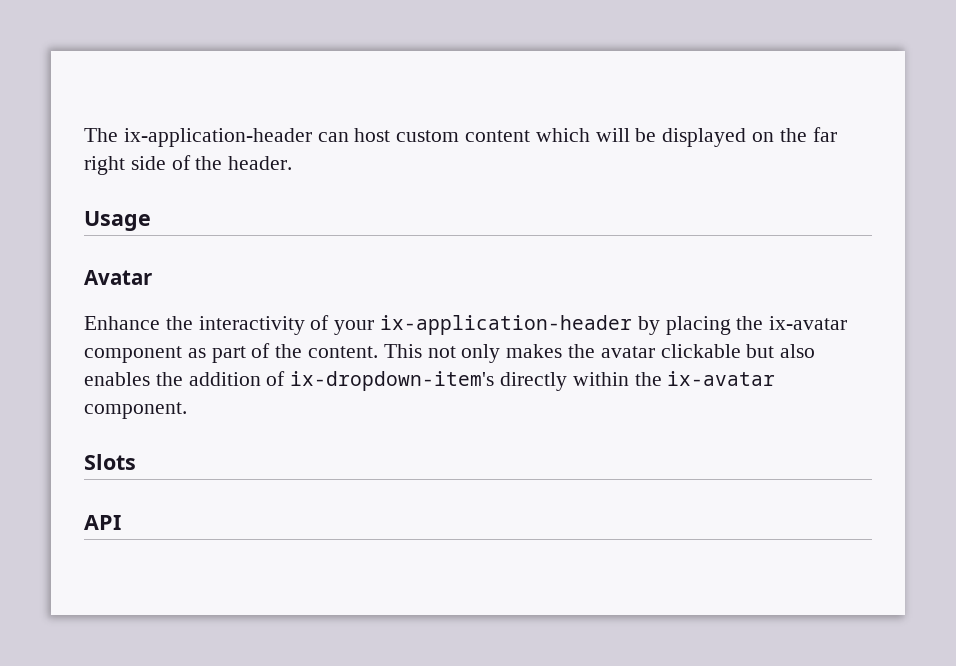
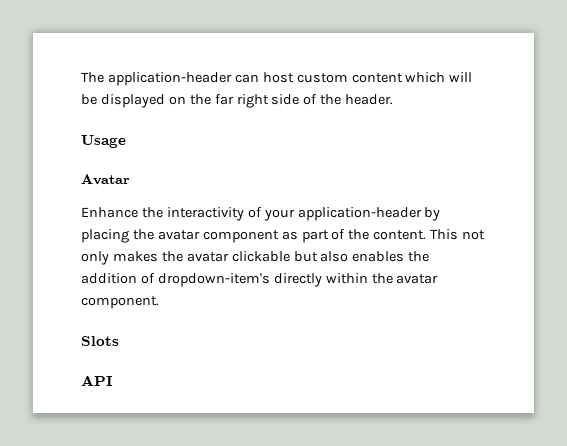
[123,128,312,147] ix-application-header -> [107,72,232,86] application-header
[380,315,633,335] ix-application-header -> [297,207,422,221] application-header
[769,316,848,330] ix-avatar -> [157,230,200,240] avatar
[290,371,495,391] ix-dropdown-item's -> [157,273,270,287] dropdown-item's
[667,371,776,386] ix-avatar -> [396,274,439,284] avatar

